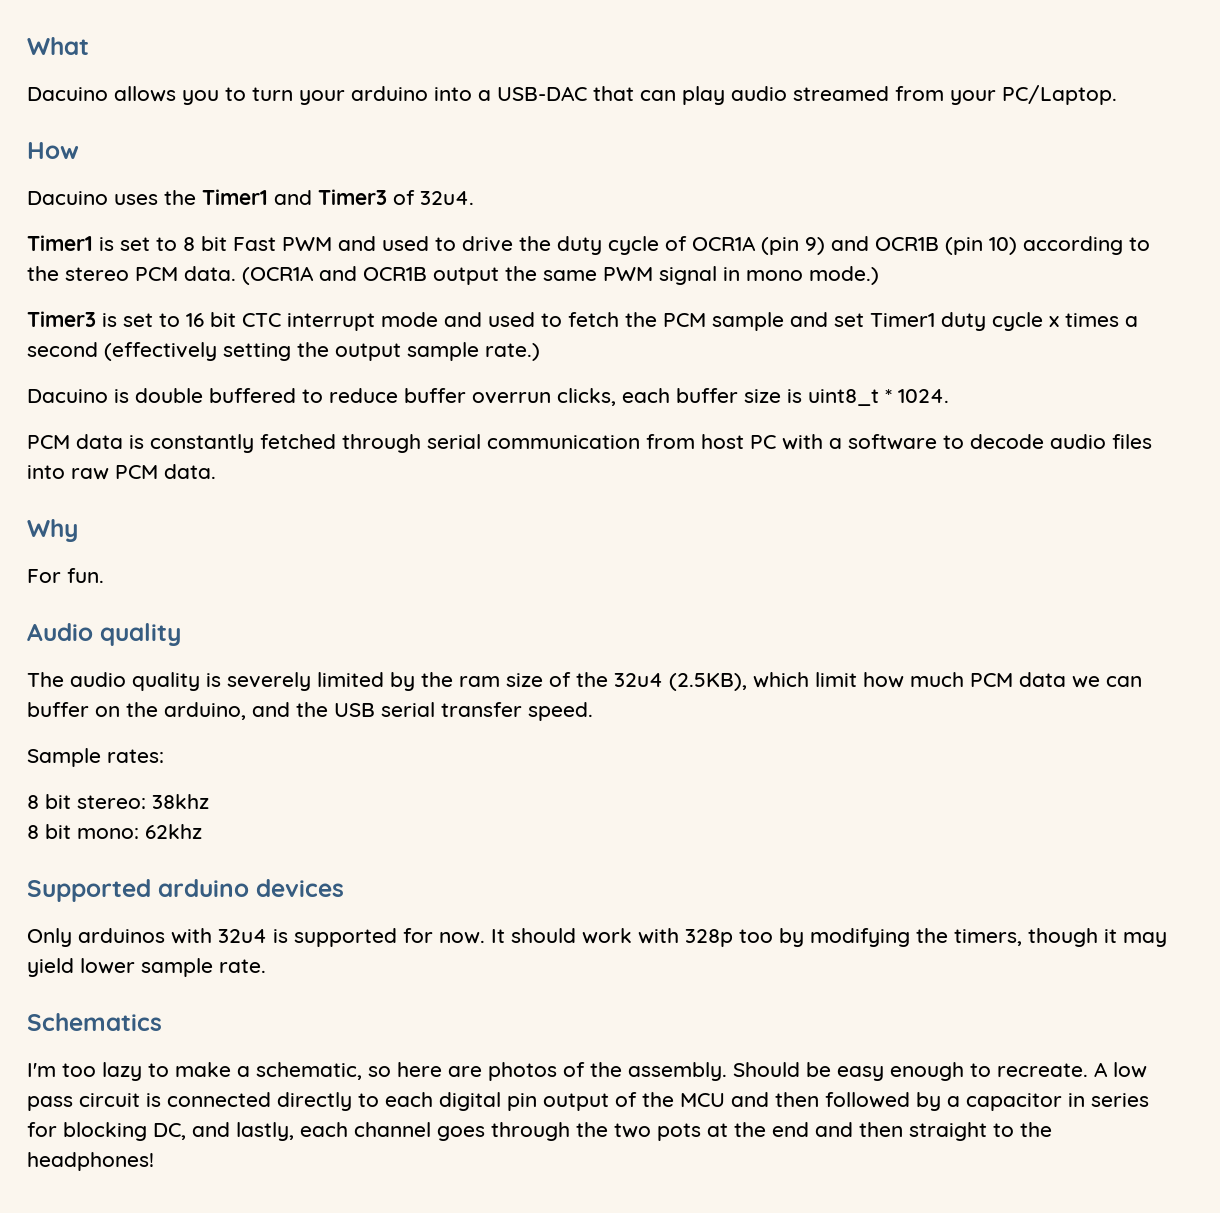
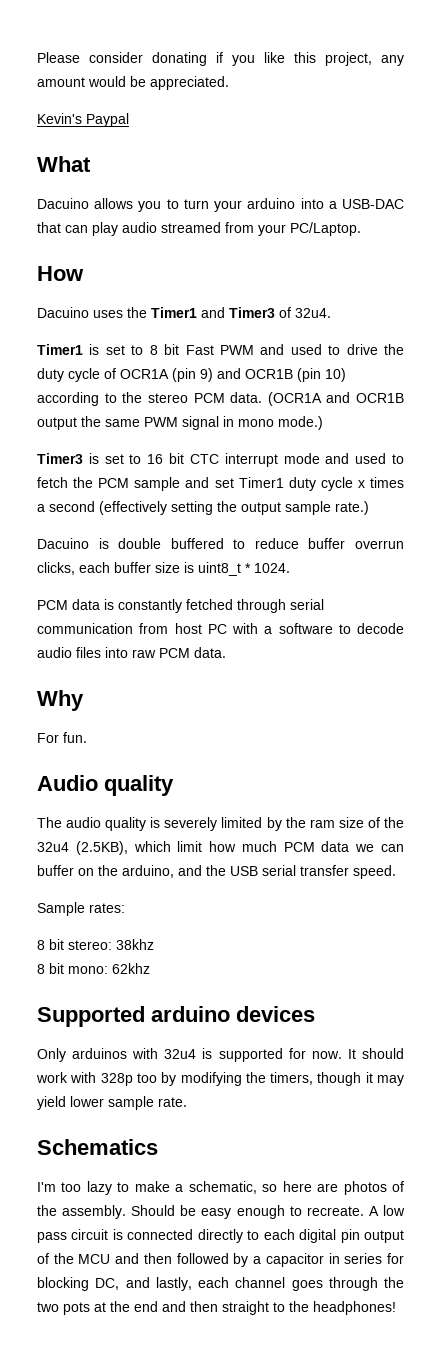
(27, 46) none -> [37,52,404,66] [37,76,229,90] [37,113,129,127] Please consider donating if you like this project, any amount would be appreciated. // Kevin's Paypal //

